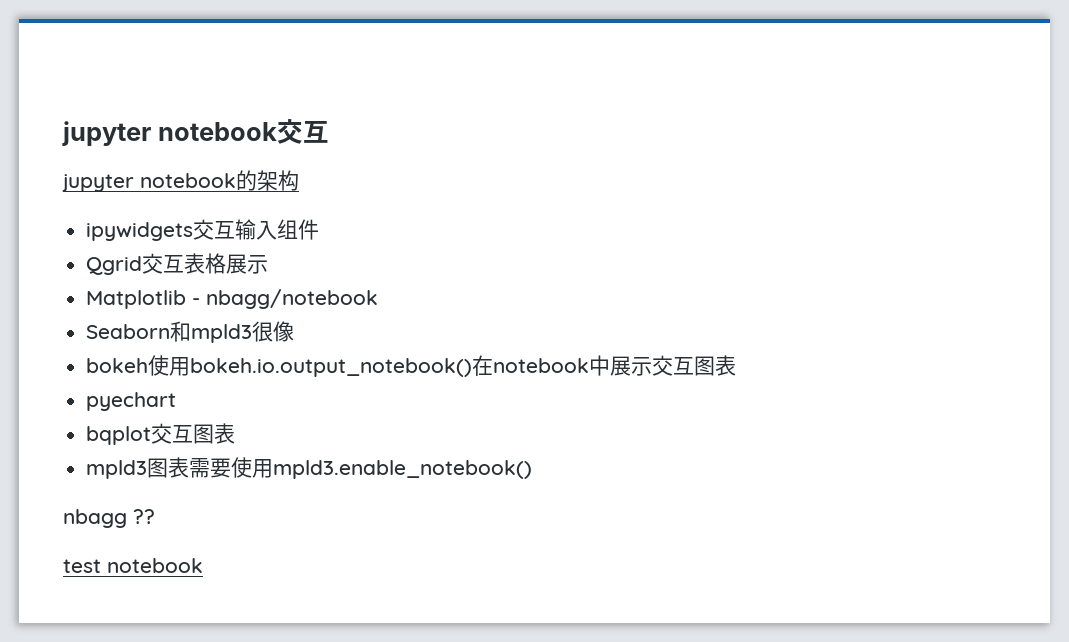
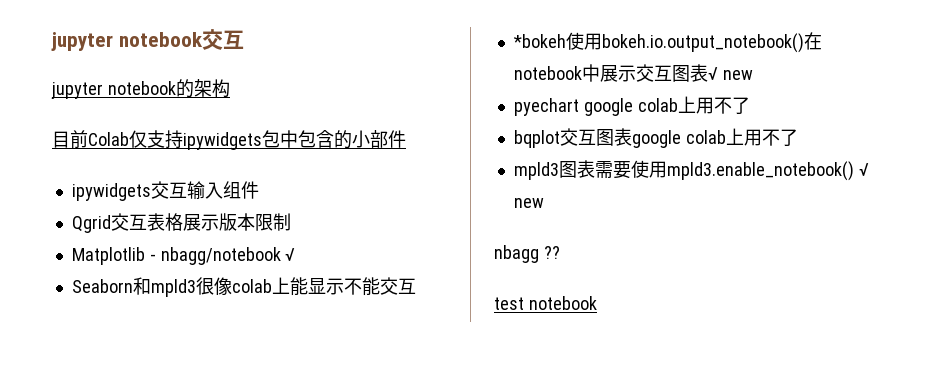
(299, 180) none -> [52,130,406,150] // 目前Colab仅支持ipywidgets包中包含的小部件
(269, 264) none -> [218,213,291,231] 版本限制
(379, 299) none -> [285,248,296,261] √
[86,358,149,373] // bokeh -> [231,277,416,296] [512,34,566,48] colab上能显示不能交互 // *bokeh
(737, 365) none -> [707,67,753,80] √ new
(177, 401) none -> [583,96,750,116] google colab上用不了
(236, 433) none -> [631,128,798,148] google colab上用不了
(533, 469) none -> [858,163,869,176] [513,198,544,208] √ new

